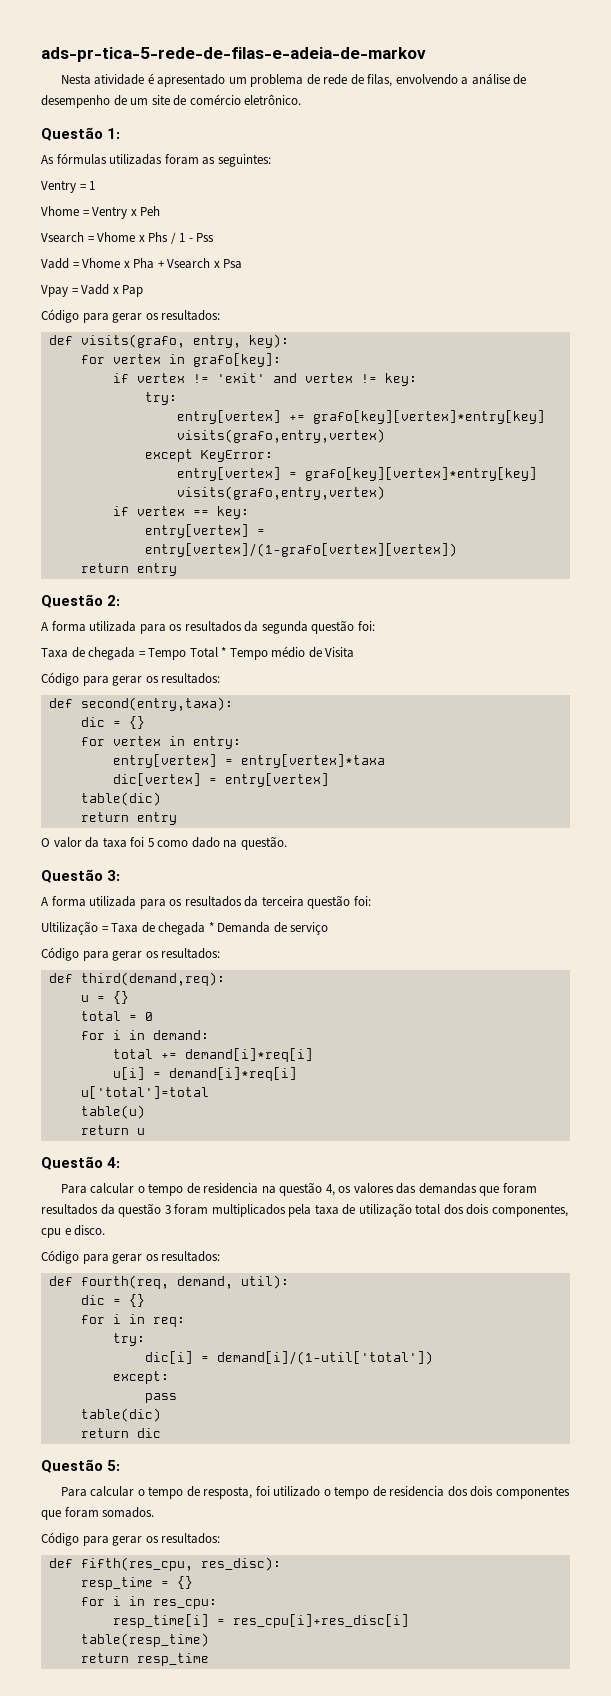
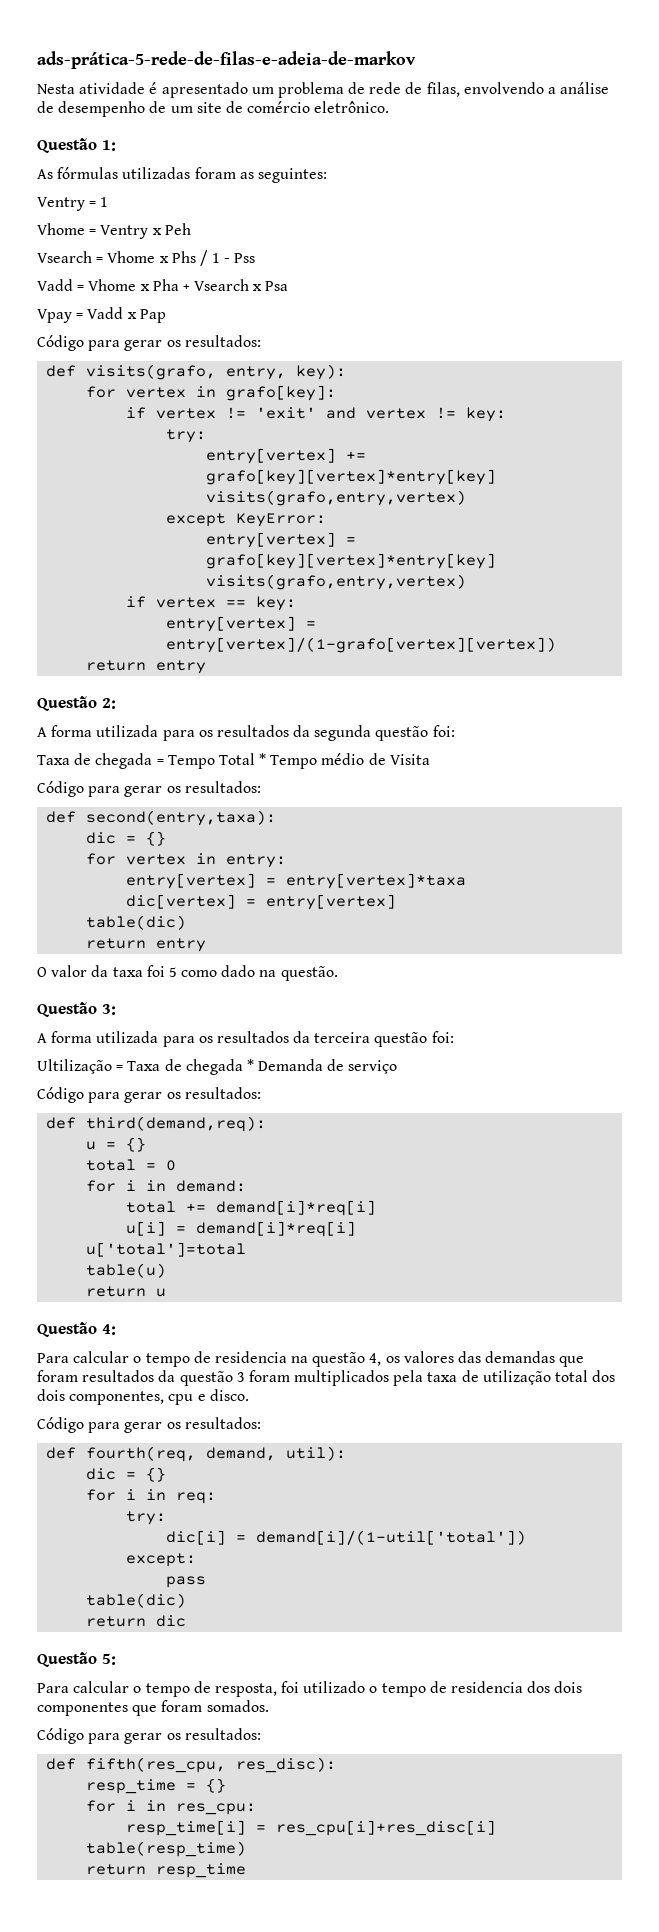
[41,47,426,62] ads-pr-tica-5-rede-de-filas-e-adeia-de-markov -> [37,51,416,69] ads-prática-5-rede-de-filas-e-adeia-de-markov

